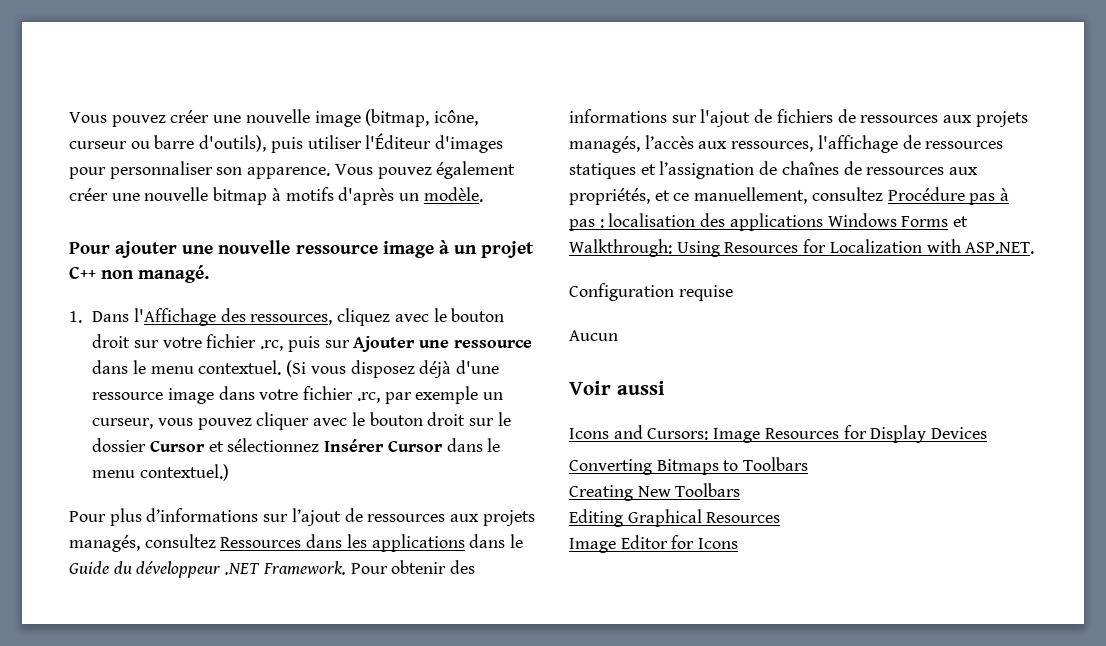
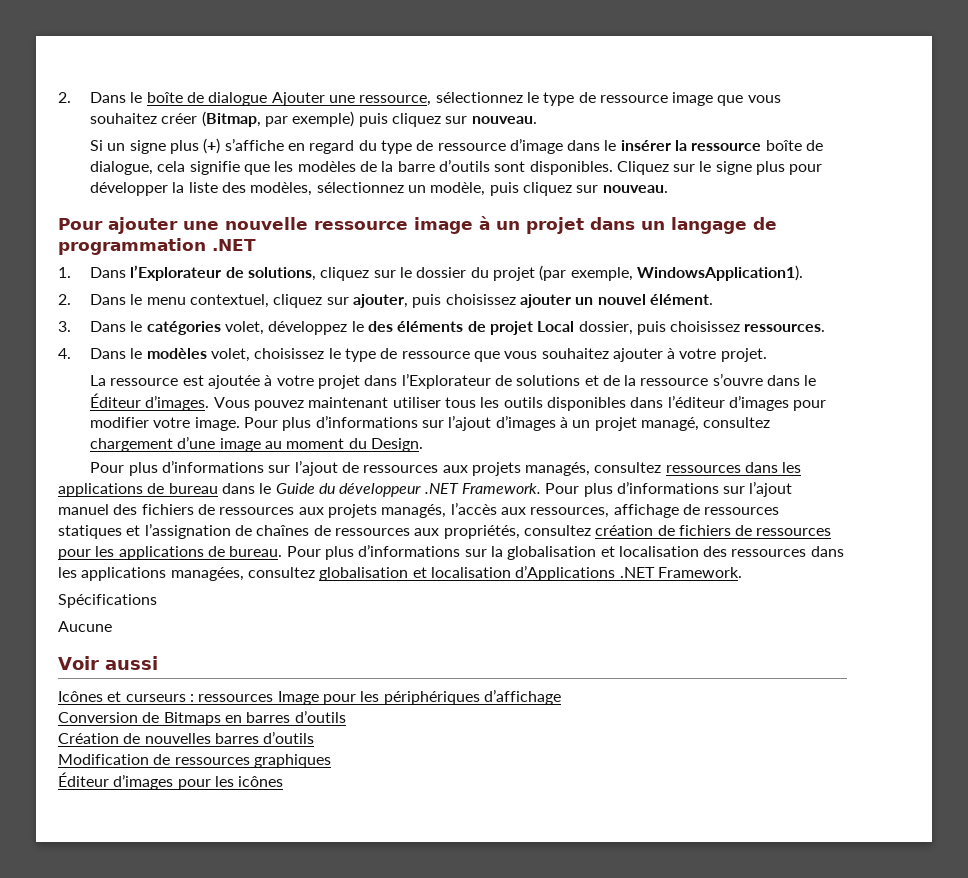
[69,109,479,127] [69,133,504,153] [69,161,516,179] [69,187,483,205] Vous pouvez créer une nouvelle image (bitmap, icône, curseur ou barre d'outils), puis utiliser l'Éditeur d'images pour personnaliser son apparence. Vous pouvez également créer une nouvelle bitmap à motifs d'après un modèle. -> [58,92,781,106] [89,111,537,127] [89,138,824,154] [89,159,823,175] [89,182,668,196] 2. Dans le boîte de dialogue Ajouter une ressource, sélectionnez le type de ressource image que vous souhaitez créer (Bitmap, par exemple) puis cliquez sur nouveau. // Si un signe plus (+) s’affiche en regard du type de ressource d’image dans le insérer la ressource boîte de dialogue, cela signifie que les modèles de la barre d’outils sont disponibles. Cliquez sur le signe plus pour développer la liste des modèles, sélectionnez un modèle, puis cliquez sur nouveau.
[69,265,210,283] [69,308,505,326] [92,334,532,352] [92,360,499,378] [92,386,503,404] [92,412,511,430] [92,438,501,452] [92,464,229,481] C++ non managé. // 1. Dans l'Affichage des ressources, cliquez avec le bouton droit sur votre fichier .rc, puis sur Ajouter une ressource dans le menu contextuel. (Si vous disposez déjà d'une ressource image dans votre fichier .rc, par exemple un curseur, vous pouvez cliquer avec le bouton droit sur le dossier Cursor et sélectionnez Insérer Cursor dans le menu contextuel.) -> [590,217,777,234] [58,238,256,255] [58,265,803,281] [58,294,713,308] [58,321,826,335] [58,348,767,362] [89,373,817,389] [89,393,827,411] [89,415,771,431] [89,436,423,452] dans un langage de programmation .NET // 1. Dans l’Explorateur de solutions, cliquez sur le dossier du projet (par exemple, WindowsApplication1). // 2. Dans le menu contextuel, cliquez sur ajouter, puis choisissez ajouter un nouvel élément. // 3. Dans le catégories volet, développez le des éléments de projet Local dossier, puis choisissez ressources. // 4. Dans le modèles volet, choisissez le type de ressource que vous souhaitez ajouter à votre projet. // La ressource est ajoutée à votre projet dans l’Explorateur de solutions et de la ressource s’ouvre dans le Éditeur d’images. Vous pouvez maintenant utiliser tous les outils disponibles dans l’éditeur d’images pour modifier votre image. Pour plus d’informations sur l’ajout d’images à un projet managé, consultez chargement d’une image au moment du Design.
[220,534,465,552] Ressources dans les applications -> [665,462,802,473] [58,483,218,497] ressources dans les applications de bureau
[391,560,476,574] [569,109,773,127] obtenir des informations sur l'ajout de -> [583,481,793,497] [58,504,138,515] plus d’informations sur l’ajout manuel des
[817,135,898,153] l'affichage -> [613,504,679,518] affichage
[654,187,1010,205] [569,213,969,231] [569,239,1035,257] [569,283,733,301] [569,330,618,341] [569,381,665,395] [569,425,988,443] [569,457,809,475] [569,483,741,501] [569,509,781,527] [569,535,739,553] et ce manuellement, consultez Procédure pas à pas : localisation des applications Windows Forms et Walkthrough: Using Resources for Localization with ASP.NET. // Configuration requise // Aucun // Voir aussi // Icons and Cursors: Image Resources for Display Devices // Converting Bitmaps to Toolbars // Creating New Toolbars // Editing Graphical Resources // Image Editor for Icons -> [523,525,832,536] [58,544,844,560] [58,565,742,581] [58,594,157,608] [58,621,112,632] [58,656,158,670] [58,689,561,705] [58,710,346,726] [58,731,315,744] [58,754,331,768] [58,772,284,790] consultez création de fichiers de ressources pour les applications de bureau. Pour plus d’informations sur la globalisation et localisation des ressources dans les applications managées, consultez globalisation et localisation d’Applications .NET Framework. // Spécifications // Aucune // Voir aussi // Icônes et curseurs : ressources Image pour les périphériques d’affichage // Conversion de Bitmaps en barres d’outils // Création de nouvelles barres d’outils // Modification de ressources graphiques // Éditeur d’images pour les icônes

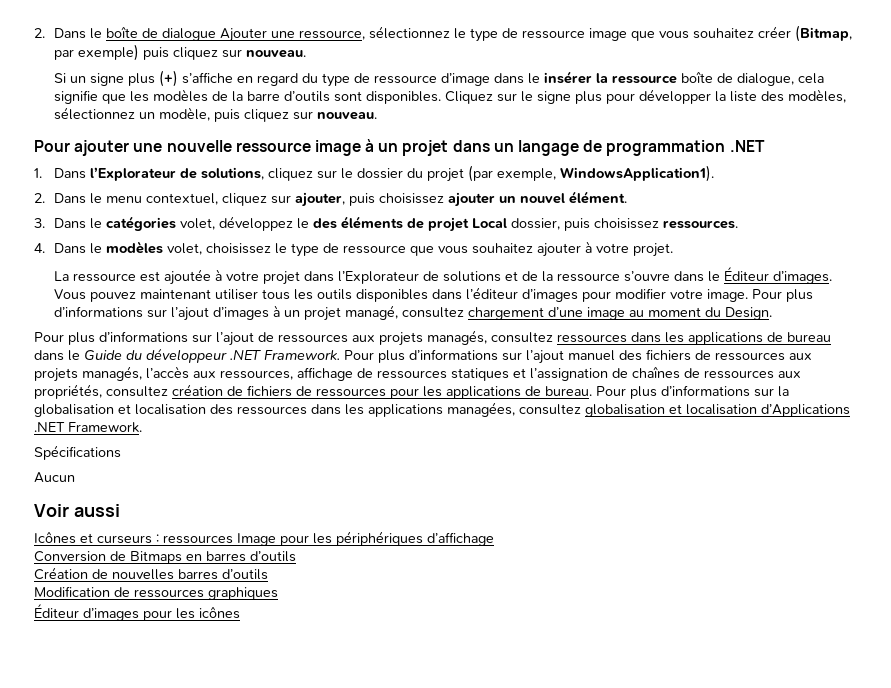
[58,621,112,632] Aucune -> [34,472,75,483] Aucun

